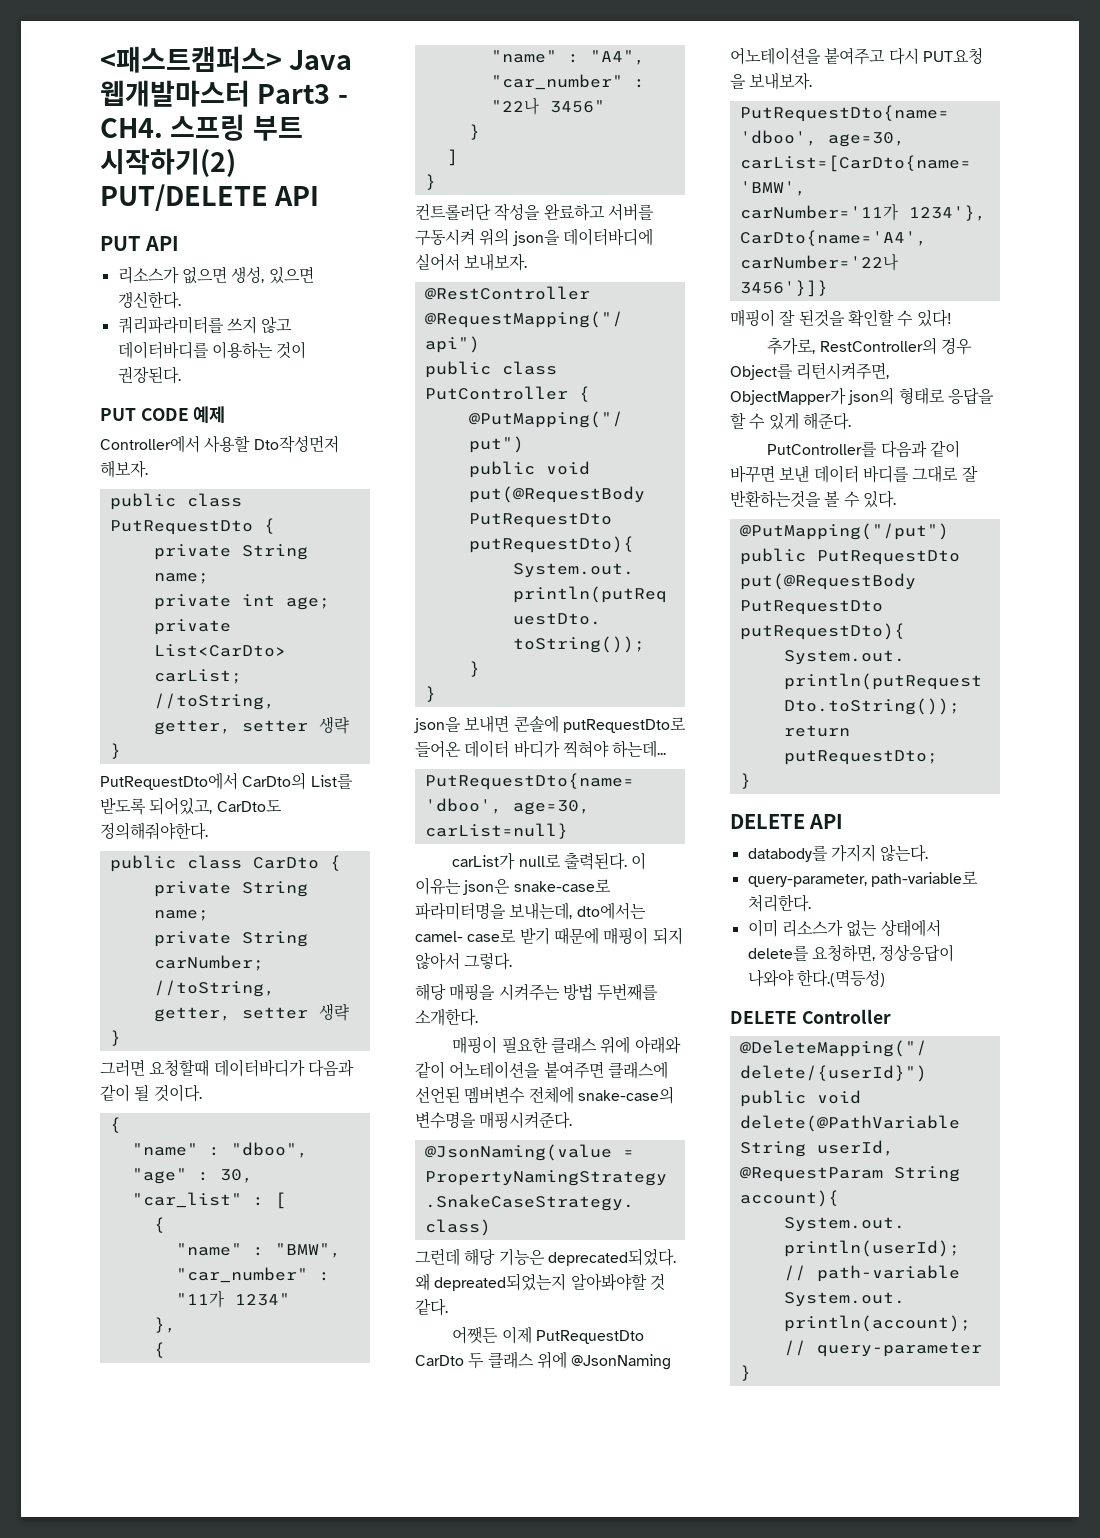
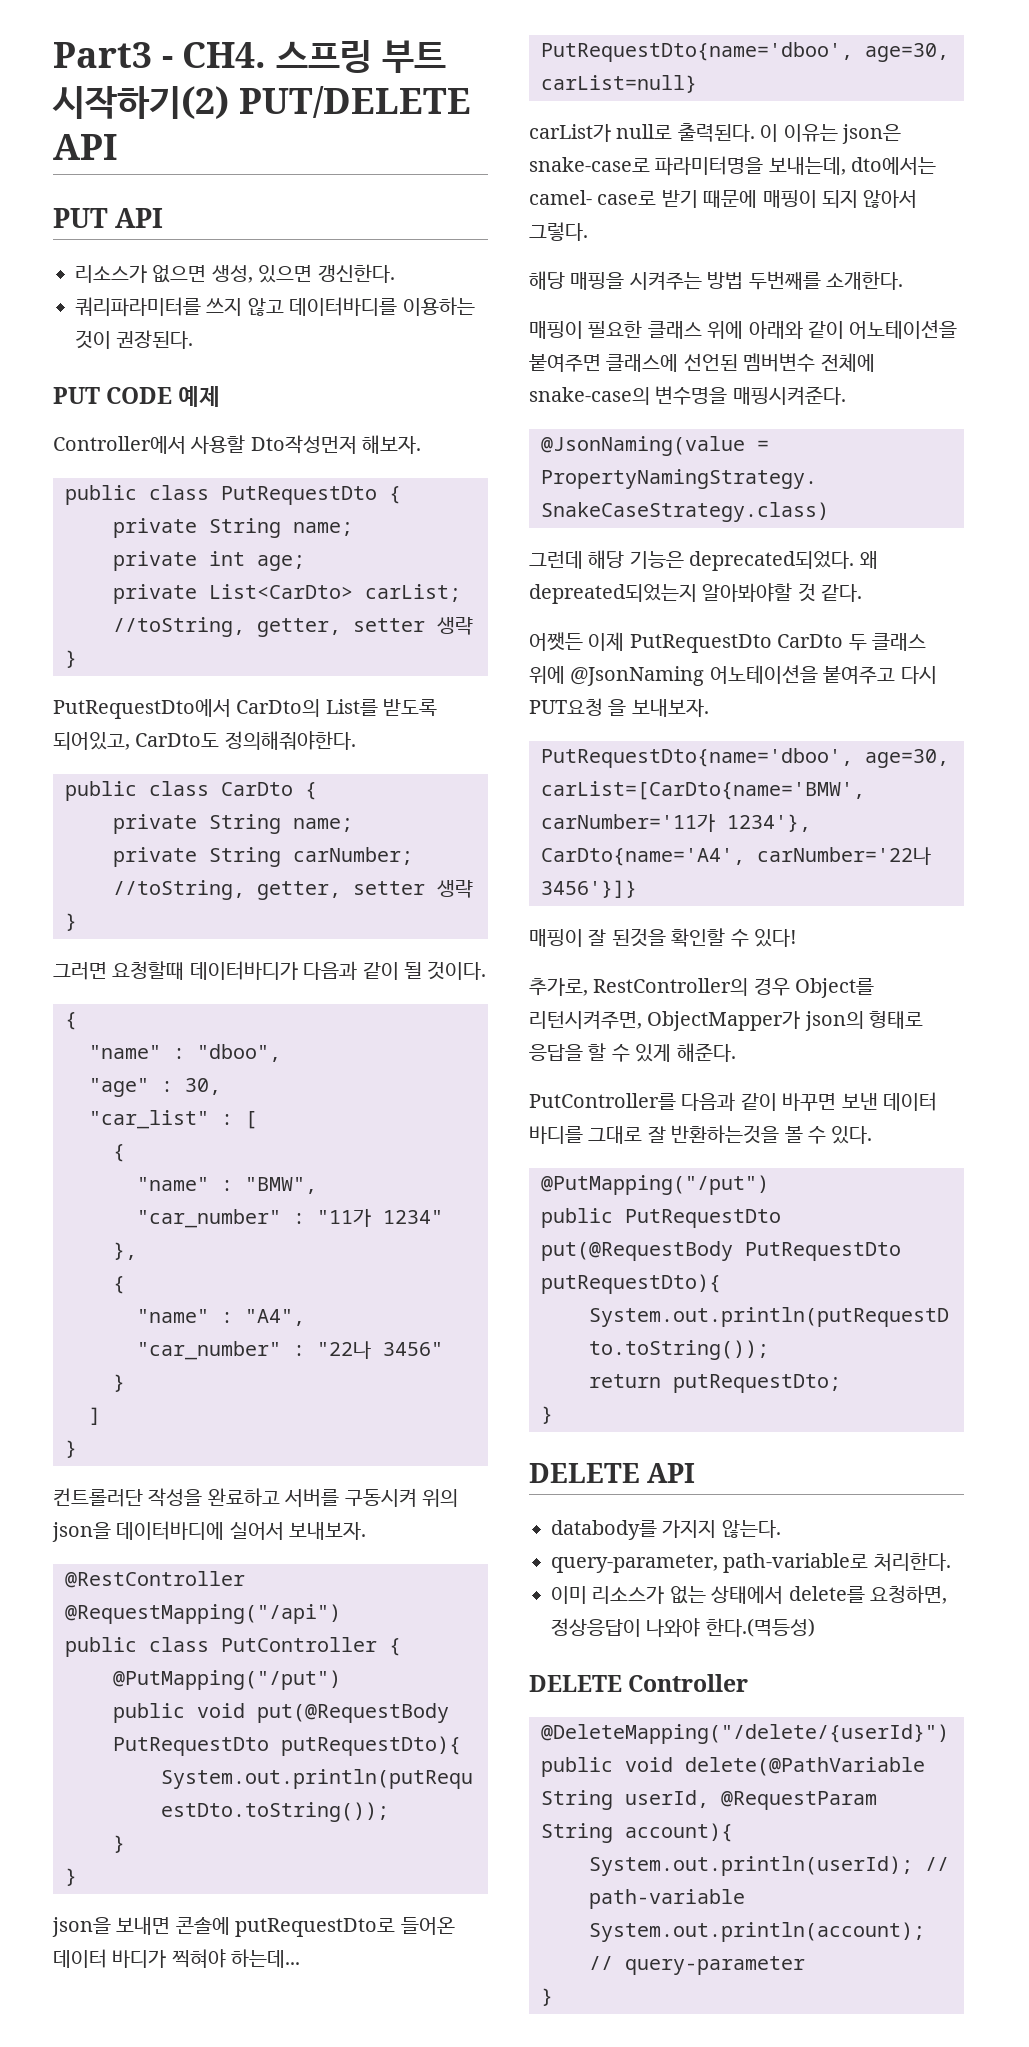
[100,46,353,73] [100,80,250,107] <패스트캠퍼스> Java 웹개발마스터 -> (53, 55) none

